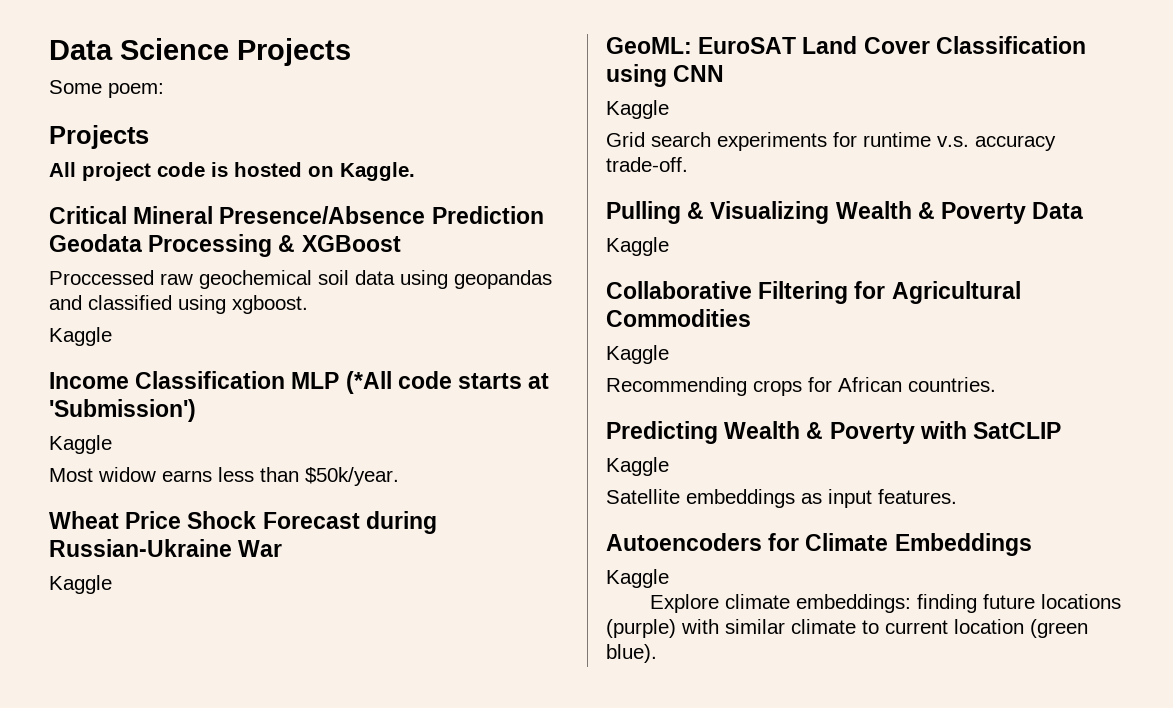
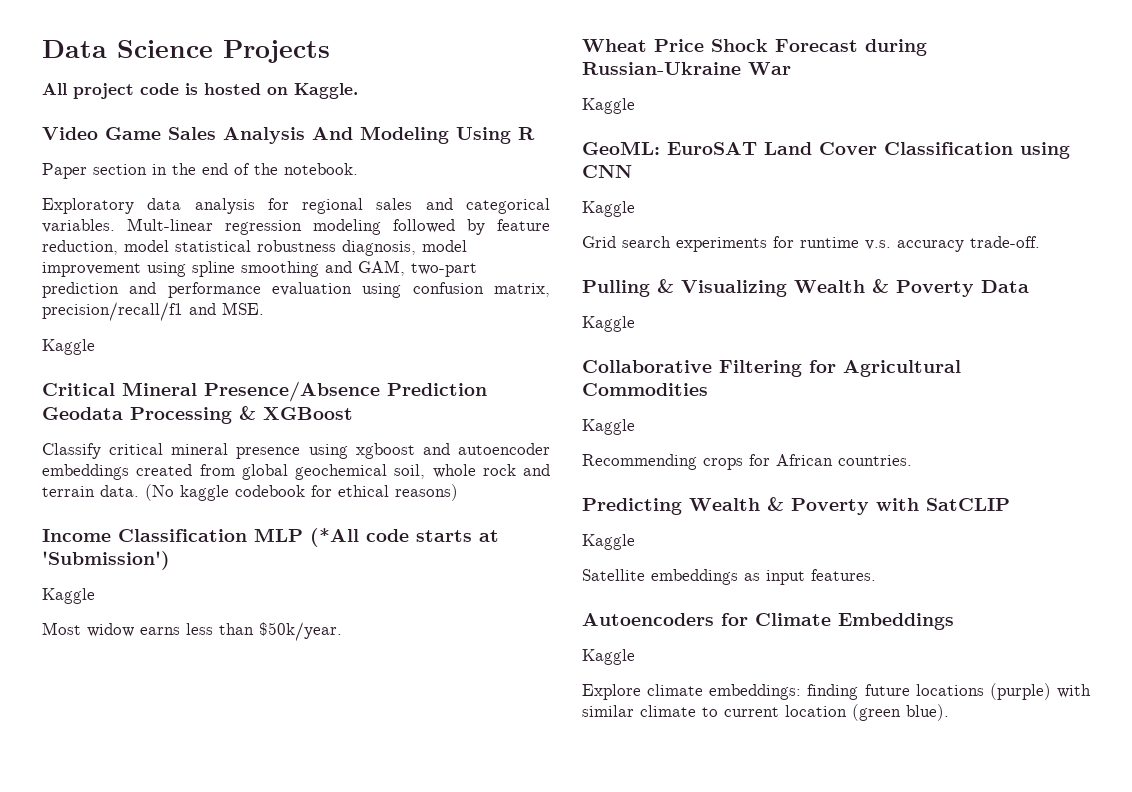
[49,80,164,98] [49,125,149,149] // Some poem: // Projects -> (330, 51) none
(415, 171) none -> [42,126,535,144] [42,163,358,179] [42,198,550,214] [42,218,550,235] [42,240,467,256] [42,260,477,277] [42,282,550,298] [42,302,264,321] [42,339,95,355] // Video Game Sales Analysis And Modeling Using R // Paper section in the end of the notebook. // Exploratory data analysis for regional sales and categorical variables. Mult-linear regression modeling followed by feature reduction, model statistical robustness diagnosis, model improvement using spline smoothing and GAM, two-part prediction and performance evaluation using confusion matrix, precision/recall/f1 and MSE. // Kaggle
[49,270,552,289] [49,295,308,314] [49,327,112,346] Proccessed raw geochemical soil data using geopandas and classified using xgboost. // Kaggle -> [42,443,551,459] [42,464,550,480] [42,484,458,501] Classify critical mineral presence using xgboost and autoencoder embeddings created from global geochemical soil, whole rock and terrain data. (No kaggle codebook for ethical reasons)

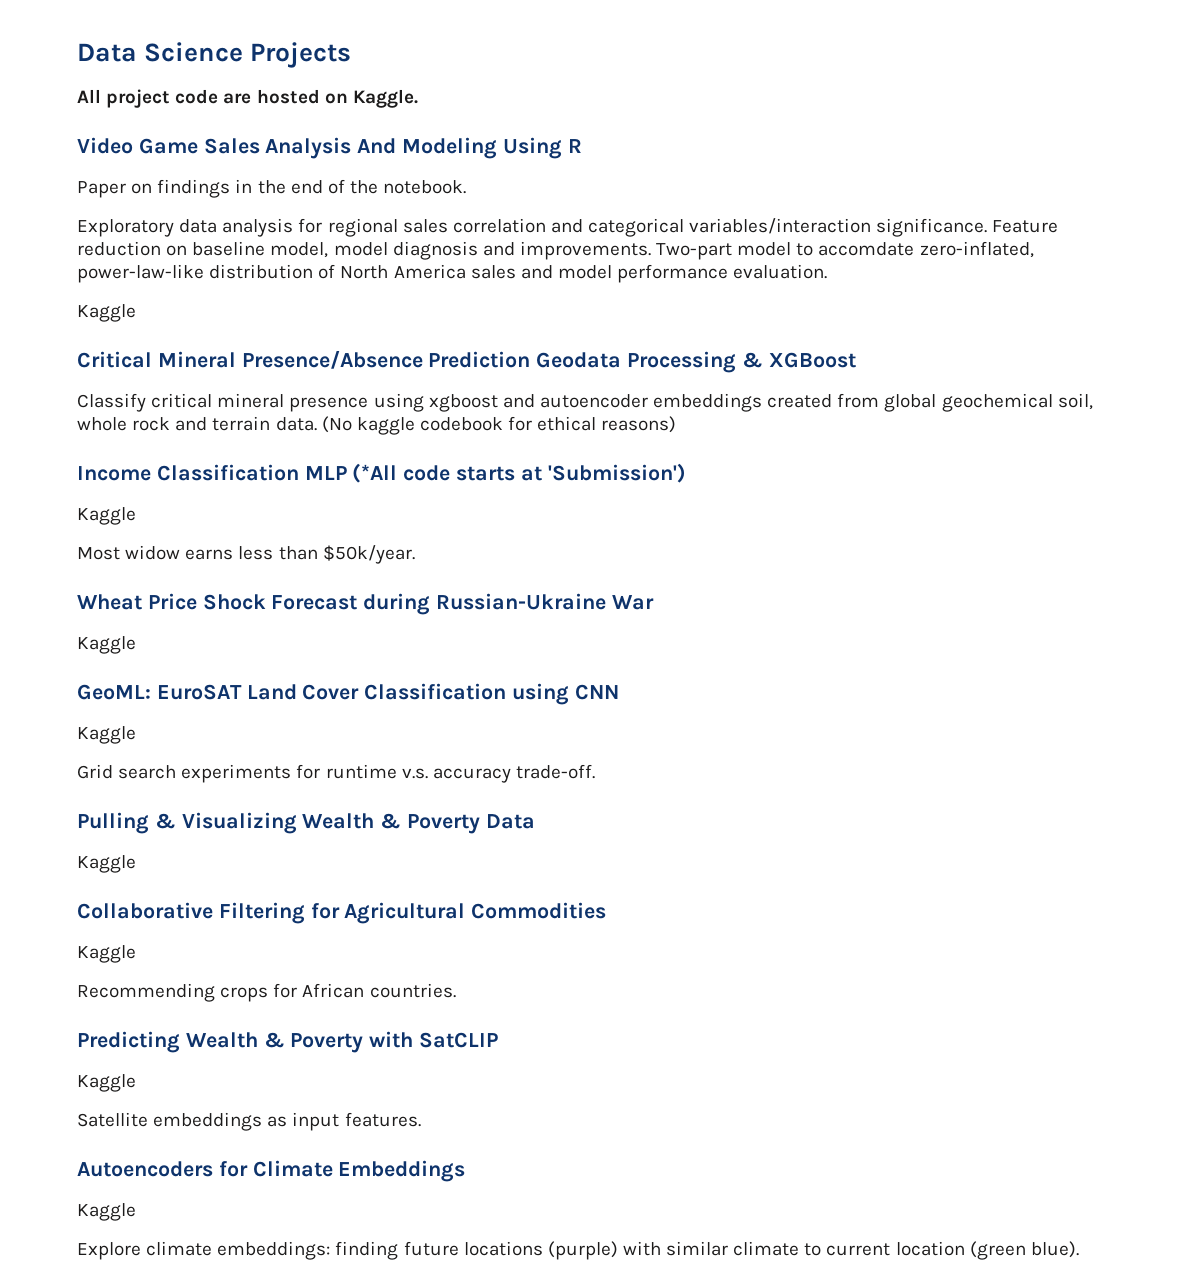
[185,83,198,95] is -> [223,93,252,104] are
[93,164,147,175] section -> [131,179,231,198] on findings
(413, 204) none -> [452,218,546,233] correlation
[42,218,550,235] [42,240,467,256] [42,260,477,277] [42,282,550,298] [42,302,264,321] variables. Mult-linear regression modeling followed by feature reduction, model statistical robustness diagnosis, model improvement using spline smoothing and GAM, two-part prediction and performance evaluation using confusion matrix, precision/recall/f1 and MSE. -> [689,218,1059,237] [77,241,1034,260] [77,264,828,283] variables/interaction significance. Feature reduction on baseline model, model diagnosis and improvements. Two-part model to accomdate zero-inflated, power-law-like distribution of North America sales and model performance evaluation.

